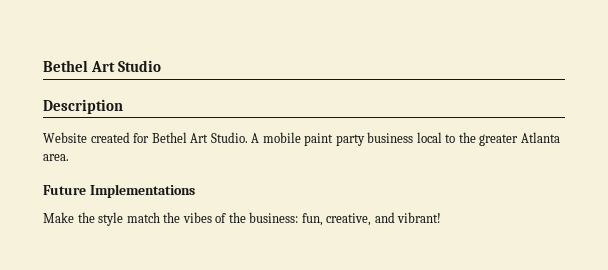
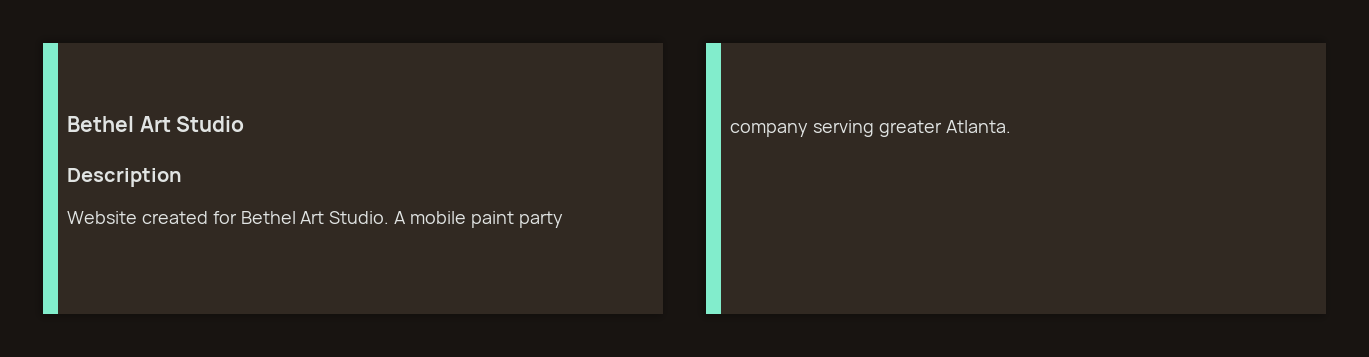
[367,132,560,146] [43,154,69,161] [43,184,195,198] [43,212,442,226] business local to the greater Atlanta area. // Future Implementations // Make the style match the vibes of the business: fun, creative, and vibrant! -> [730,120,1011,137] company serving greater Atlanta.

